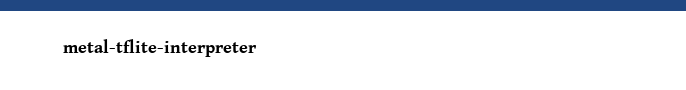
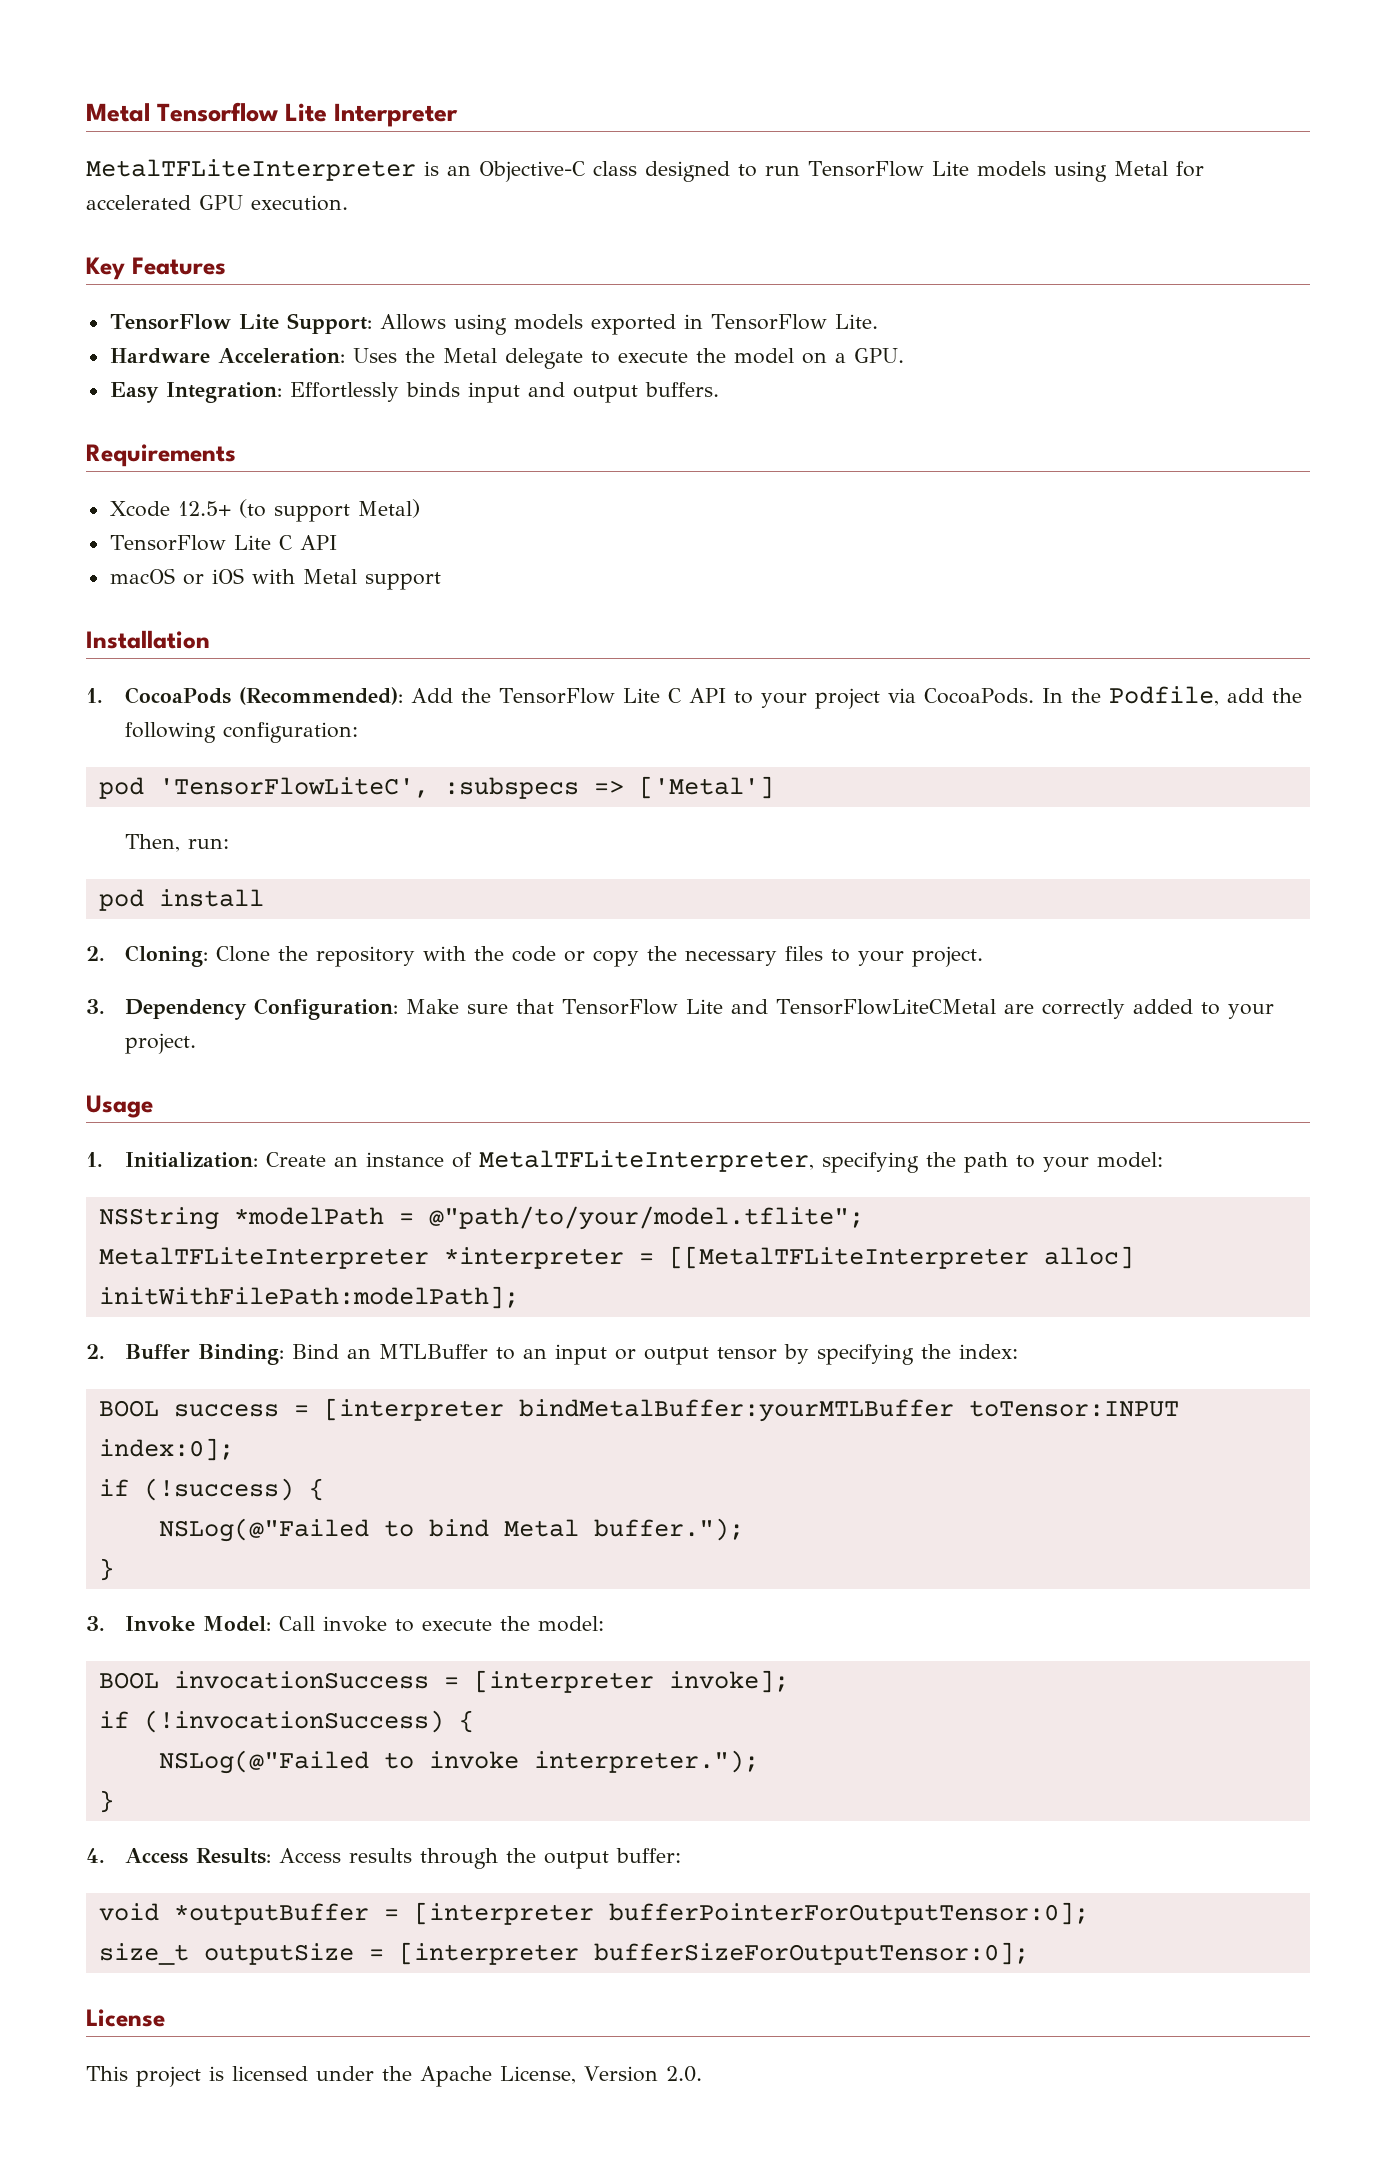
[63,39,257,57] metal-tflite-interpreter -> [86,102,459,127] [86,159,1204,182] [86,195,348,211] [86,257,226,280] [109,313,878,335] [109,348,904,369] [109,382,719,403] [86,444,236,467] [109,499,420,522] [109,535,337,551] [109,568,441,590] [86,630,210,649] [86,686,1303,709] [125,722,359,743] [98,776,774,799] [125,834,230,852] [98,889,264,911] [86,945,984,967] [86,998,1275,1020] [125,1033,197,1054] [86,1095,153,1118] [86,1150,1164,1173] [98,1206,864,1230] [98,1246,1134,1269] [98,1286,519,1309] [86,1344,1019,1365] [98,1398,1179,1422] [98,1438,234,1461] [98,1478,324,1501] [158,1518,744,1542] [98,1558,114,1581] [86,1616,605,1632] [98,1670,789,1693] [98,1710,474,1733] [158,1750,759,1774] [98,1790,114,1813] [86,1848,682,1869] [98,1902,1089,1925] [98,1942,1029,1965] [86,2009,165,2027] [86,2066,702,2087] Metal Tensorflow Lite Interpreter // MetalTFLiteInterpreter is an Objective-C class designed to run TensorFlow Lite models using Metal for accelerated GPU execution. // Key Features // TensorFlow Lite Support: Allows using models exported in TensorFlow Lite. // Hardware Acceleration: Uses the Metal delegate to execute the model on a GPU. // Easy Integration: Effortlessly binds input and output buffers. // Requirements // Xcode 12.5+ (to support Metal) // TensorFlow Lite C API // macOS or iOS with Metal support // Installation // 1. CocoaPods (Recommended): Add the TensorFlow Lite C API to your project via CocoaPods. In the Podfile, add the following configuration: // pod 'TensorFlowLiteC', :subspecs => ['Metal'] // Then, run: // pod install // 2. Cloning: Clone the repository with the code or copy the necessary files to your project. // 3. Dependency Configuration: Make sure that TensorFlow Lite and TensorFlowLiteCMetal are correctly added to your project. // Usage // 1. Initialization: Create an instance of MetalTFLiteInterpreter, specifying the path to your model: // NSString *modelPath = @"path/to/your/model.tflite"; // MetalTFLiteInterpreter *interpreter = [[MetalTFLiteInterpreter alloc] initWithFilePath:modelPath]; // 2. Buffer Binding: Bind an MTLBuffer to an input or output tensor by specifying the index: // BOOL success = [interpreter bindMetalBuffer:yourMTLBuffer toTensor:INPUT index:0]; // if (!success) { // NSLog(@"Failed to bind Metal buffer."); // } // 3. Invoke Model: Call invoke to execute the model: // BOOL invocationSuccess = [interpreter invoke]; // if (!invocationSuccess) { // NSLog(@"Failed to invoke interpreter."); // } // 4. Access Results: Access results through the output buffer: // void *outputBuffer = [interpreter bufferPointerForOutputTensor:0]; // size_t outputSize = [interpreter bufferSizeForOutputTensor:0]; // License // This project is licensed under the Apache License, Version 2.0.

